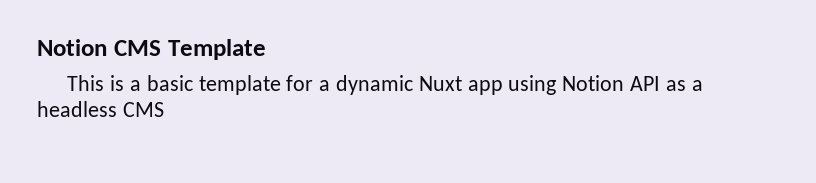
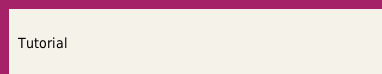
[37,39,266,60] [67,75,703,95] [37,101,164,117] Notion CMS Template // This is a basic template for a dynamic Nuxt app using Notion API as a headless CMS -> [17,37,68,49] Tutorial

